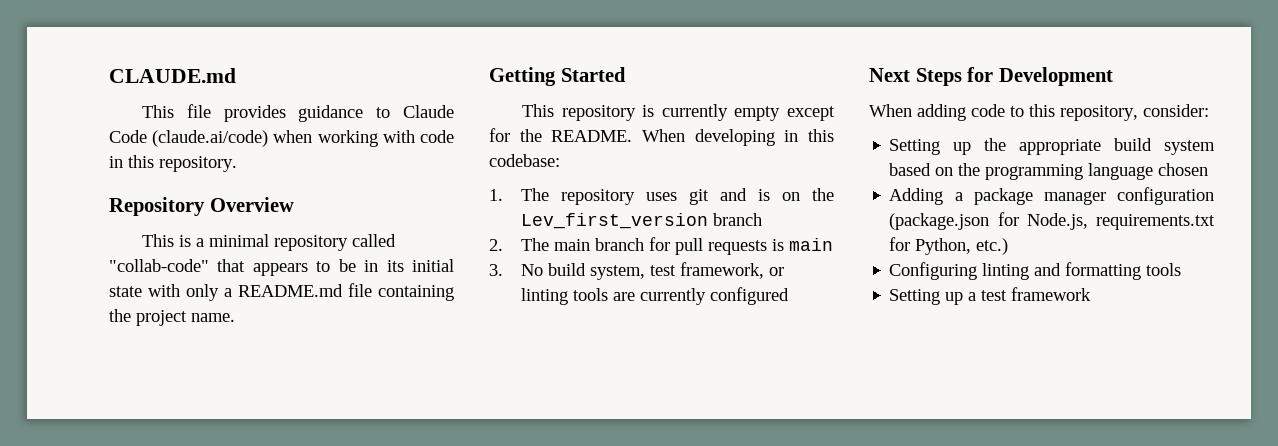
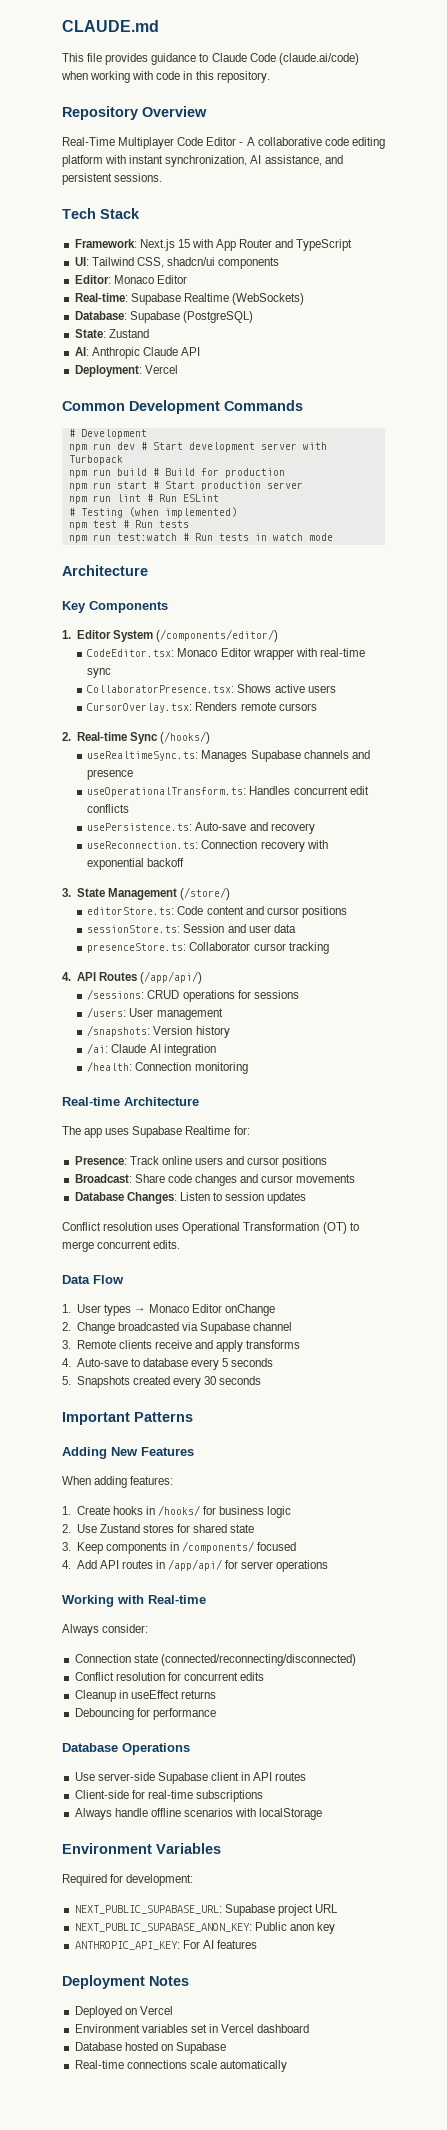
[142,234,397,251] [109,259,454,276] [109,283,454,301] [109,309,235,326] [489,67,626,86] [522,104,835,121] [489,128,834,146] [489,154,560,167] [489,188,834,205] [520,213,762,229] [489,237,833,255] [489,262,784,280] [520,287,789,305] [869,67,1113,86] [869,104,1209,121] [889,138,1215,155] [889,163,1209,180] [889,187,1214,205] [889,212,1215,230] [889,237,1009,255] [889,262,1182,280] [889,287,1092,305] This is a minimal repository called "collab-code" that appears to be in its initial state with only a README.md file containing the project name. // Getting Started // This repository is currently empty except for the README. When developing in this codebase: // 1. The repository uses git and is on the Lev_first_version branch // 2. The main branch for pull requests is main // 3. No build system, test framework, or linting tools are currently configured // Next Steps for Development // When adding code to this repository, consider: // Setting up the appropriate build system based on the programming language chosen // Adding a package manager configuration (package.json for Node.js, requirements.txt for Python, etc.) // Configuring linting and formatting tools // Setting up a test framework -> [62,137,385,149] [62,155,343,167] [62,173,163,185] [62,208,140,219] [74,239,353,251] [74,257,280,269] [74,275,187,284] [74,293,304,305] [74,311,253,323] [74,329,149,338] [74,347,200,359] [74,365,178,377] [62,400,303,414] [68,429,147,439] [68,442,327,452] [68,455,123,465] [68,468,285,478] [68,481,303,491] [68,494,219,504] [68,507,237,518] [68,520,189,530] [68,533,333,543] [62,565,148,576] [62,601,168,613] [62,629,278,642] [87,648,365,660] [87,668,112,678] [87,684,336,693] [87,702,317,713] [62,731,210,744] [87,750,370,762] [87,769,134,780] [87,786,369,797] [87,804,130,813] [87,822,315,834] [87,840,328,852] [87,858,185,870] [62,887,230,900] [87,906,347,918] [87,924,296,933] [87,942,329,954] [62,971,202,984] [87,989,299,1002] [87,1007,223,1020] [87,1025,230,1038] [87,1043,216,1056] [87,1061,248,1074] [62,1097,199,1106] [62,1126,250,1138] [74,1156,328,1168] [74,1174,356,1186] [74,1192,307,1204] [62,1222,359,1234] [62,1240,181,1252] [62,1275,124,1284] [62,1304,276,1316] [62,1322,293,1334] [62,1340,301,1352] [62,1358,274,1370] [62,1376,262,1388] [62,1412,193,1425] [62,1447,194,1459] [62,1476,174,1488] [62,1505,292,1518] [62,1524,255,1533] [62,1541,297,1554] [62,1559,329,1572] [62,1595,206,1607] [62,1624,149,1636] [74,1654,356,1666] [74,1672,265,1681] [74,1690,216,1702] [74,1708,216,1720] [62,1743,190,1755] [74,1772,307,1784] [74,1790,263,1802] [74,1808,323,1820] [62,1843,221,1854] [62,1874,194,1886] [74,1904,338,1916] [74,1922,335,1934] [74,1940,257,1950] [62,1975,189,1989] [74,2006,173,2018] [74,2024,310,2033] [74,2042,226,2054] [74,2060,287,2072] Real-Time Multiplayer Code Editor - A collaborative code editing platform with instant synchronization, AI assistance, and persistent sessions. // Tech Stack // Framework: Next.js 15 with App Router and TypeScript // UI: Tailwind CSS, shadcn/ui components // Editor: Monaco Editor // Real-time: Supabase Realtime (WebSockets) // Database: Supabase (PostgreSQL) // State: Zustand // AI: Anthropic Claude API // Deployment: Vercel // Common Development Commands // # Development // npm run dev # Start development server with Turbopack // npm run build # Build for production // npm run start # Start production server // npm run lint # Run ESLint // # Testing (when implemented) // npm test # Run tests // npm run test:watch # Run tests in watch mode // Architecture // Key Components // 1. Editor System (/components/editor/) // CodeEditor.tsx: Monaco Editor wrapper with real-time sync // CollaboratorPresence.tsx: Shows active users // CursorOverlay.tsx: Renders remote cursors // 2. Real-time Sync (/hooks/) // useRealtimeSync.ts: Manages Supabase channels and presence // useOperationalTransform.ts: Handles concurrent edit conflicts // usePersistence.ts: Auto-save and recovery // useReconnection.ts: Connection recovery with exponential backoff // 3. State Management (/store/) // editorStore.ts: Code content and cursor positions // sessionStore.ts: Session and user data // presenceStore.ts: Collaborator cursor tracking // 4. API Routes (/app/api/) // /sessions: CRUD operations for sessions // /users: User management // /snapshots: Version history // /ai: Claude AI integration // /health: Connection monitoring // Real-time Architecture // The app uses Supabase Realtime for: // Presence: Track online users and cursor positions // Broadcast: Share code changes and cursor movements // Database Changes: Listen to session updates // Conflict resolution uses Operational Transformation (OT) to merge concurrent edits. // Data Flow // 1. User types → Monaco Editor onChange // 2. Change broadcasted via Supabase channel // 3. Remote clients receive and apply transforms // 4. Auto-save to database every 5 seconds // 5. Snapshots created every 30 seconds // Important Patterns // Adding New Features // When adding features: // 1. Create hooks in /hooks/ for business logic // 2. Use Zustand stores for shared state // 3. Keep components in /components/ focused // 4. Add API routes in /app/api/ for server operations // Working with Real-time // Always consider: // Connection state (connected/reconnecting/disconnected) // Conflict resolution for concurrent edits // Cleanup in useEffect returns // Debouncing for performance // Database Operations // Use server-side Supabase client in API routes // Client-side for real-time subscriptions // Always handle offline scenarios with localStorage // Environment Variables // Required for development: // NEXT_PUBLIC_SUPABASE_URL: Supabase project URL // NEXT_PUBLIC_SUPABASE_ANON_KEY: Public anon key // ANTHROPIC_API_KEY: For AI features // Deployment Notes // Deployed on Vercel // Environment variables set in Vercel dashboard // Database hosted on Supabase // Real-time connections scale automatically

